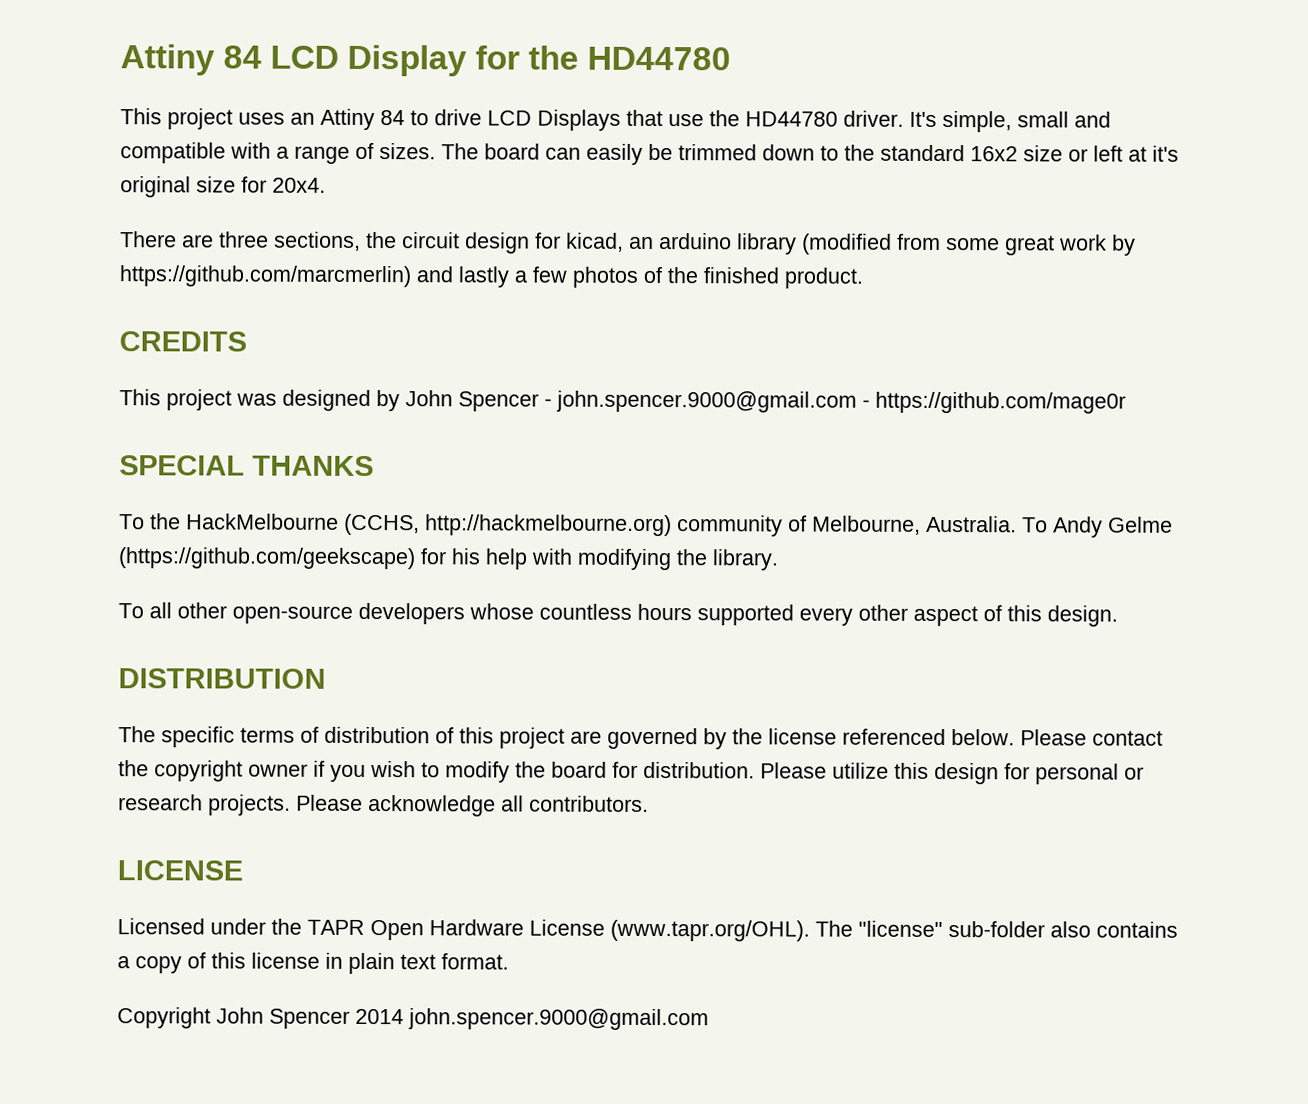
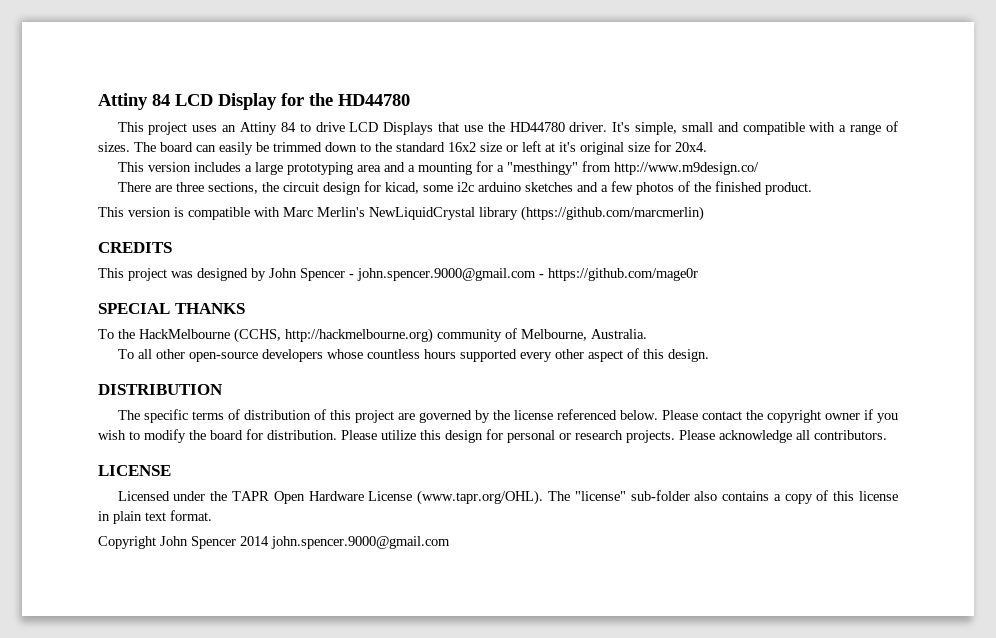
(326, 185) none -> [117,161,759,175] // This version includes a large prototyping area and a mounting for a "mesthingy" from http://www.m9design.co/
[629,233,1136,256] [119,265,509,288] an arduino library (modified from some great work by https://github.com/marcmerlin) and lastly -> [422,182,598,192] some i2c arduino sketches and
(863, 278) none -> [98,206,704,221] // This version is compatible with Marc Merlin's NewLiquidCrystal library (https://github.com/marcmerlin)
[1022,516,1173,538] [118,547,779,571] To Andy Gelme (https://github.com/geekscape) for his help with modifying the library. -> (647, 334) none

